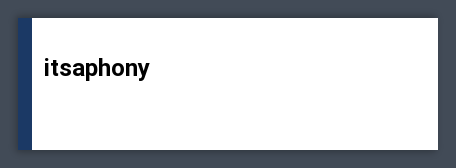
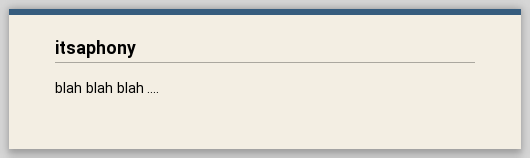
(150, 69) none -> [55,82,160,93] // blah blah blah ....

